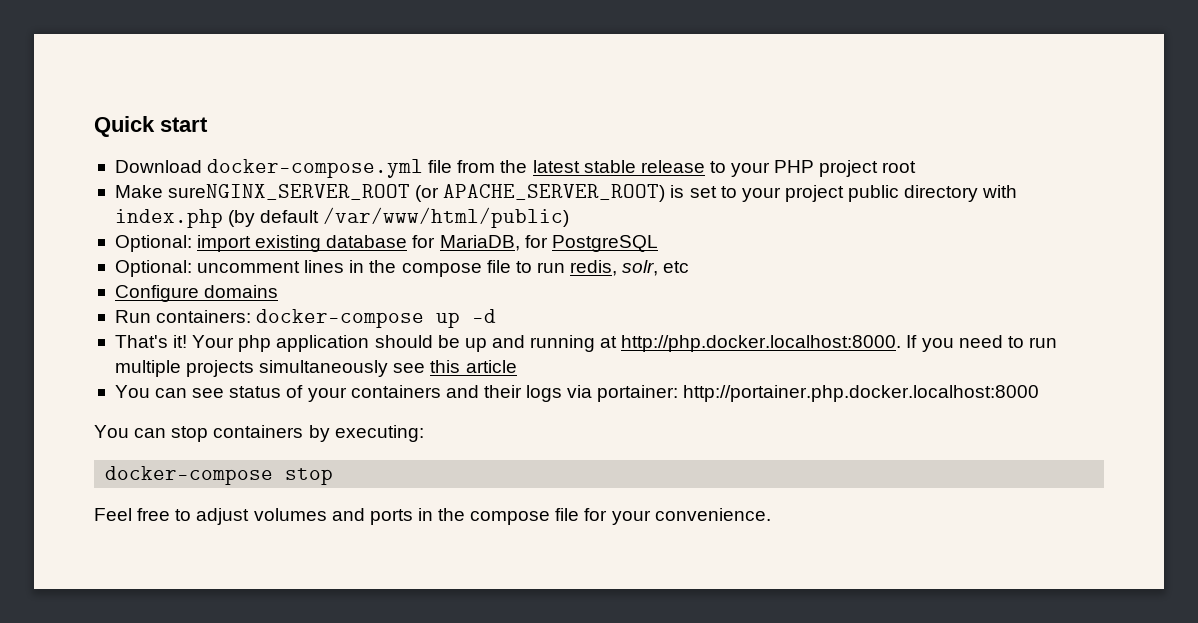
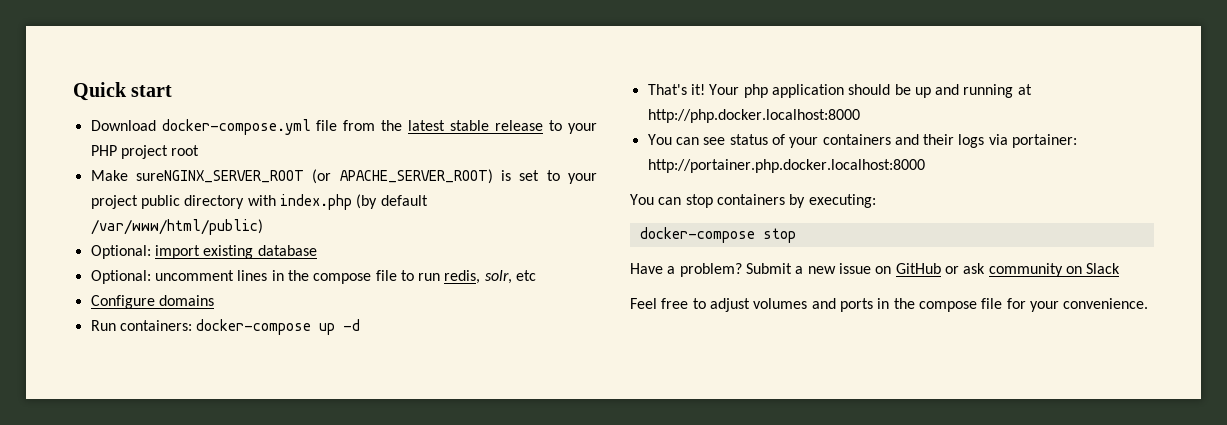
[412,235,658,252] for MariaDB, for PostgreSQL -> (317, 250) none
[621,335,1057,352] [114,360,517,377] http://php.docker.localhost:8000. If you need to run multiple projects simultaneously see this article -> [647,109,860,123] http://php.docker.localhost:8000
(334, 476) none -> [630,263,1121,277] // Have a problem? Submit a new issue on GitHub or ask community on Slack

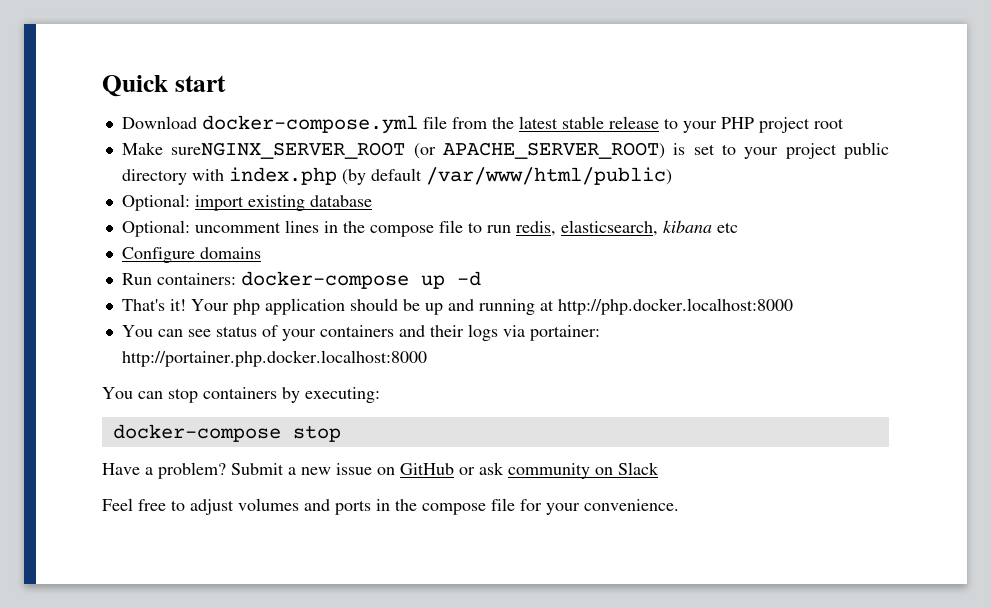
[484,270,512,284] solr, -> [560,220,712,236] elasticsearch, kibana

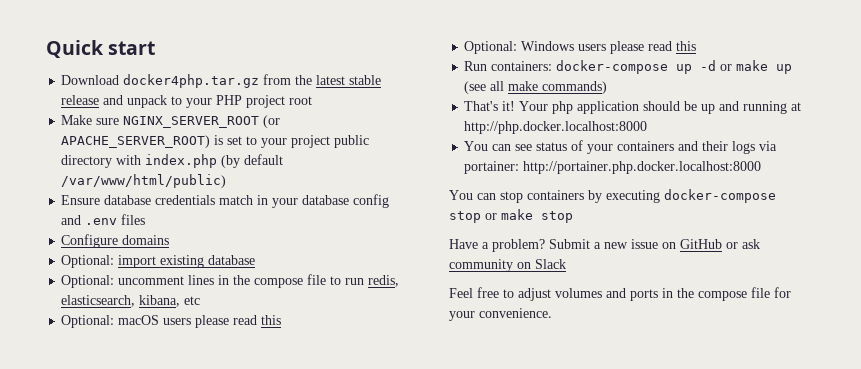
[201,115,447,134] docker-compose.yml file -> [123,74,260,88] docker4php.tar.gz
(659, 122) none -> [103,95,168,108] and unpack
[171,142,406,159] sureNGINX_SERVER_ROOT -> [96,116,260,128] sure NGINX_SERVER_ROOT
(672, 176) none -> [61,194,390,208] [61,214,146,225] [61,234,170,248] // Ensure database credentials match in your database config and .env files // Configure domains
[662,220,712,233] kibana -> [139,295,181,307] kibana,
[121,247,261,263] Configure domains -> [61,315,282,328] [464,41,697,54] Optional: macOS users please read this // Optional: Windows users please read this
(481, 278) none -> [720,60,793,74] [464,81,608,94] or make up (see all make commands)
[305,387,380,403] executing: // -> [606,190,660,203] executing
(341, 433) none -> [485,209,573,223] or make stop

